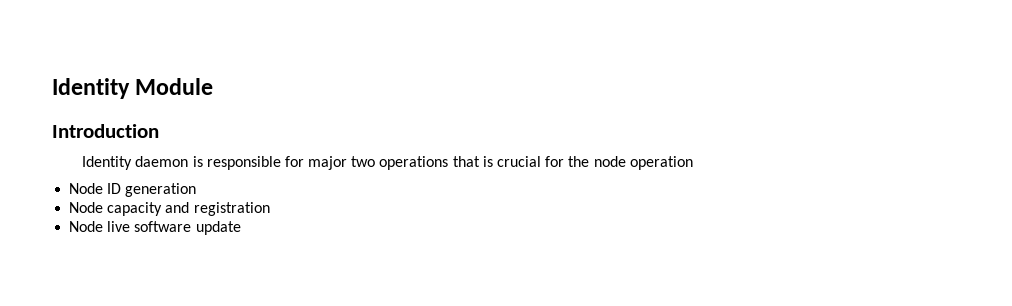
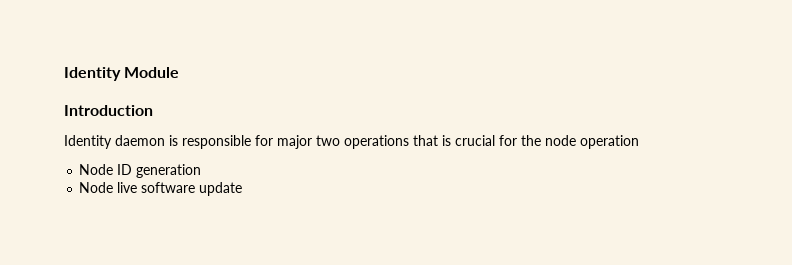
[69,202,270,216] // Node capacity and registration -> (202, 171) none

